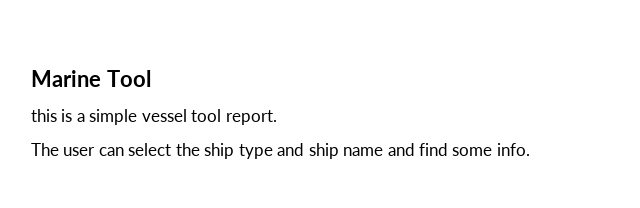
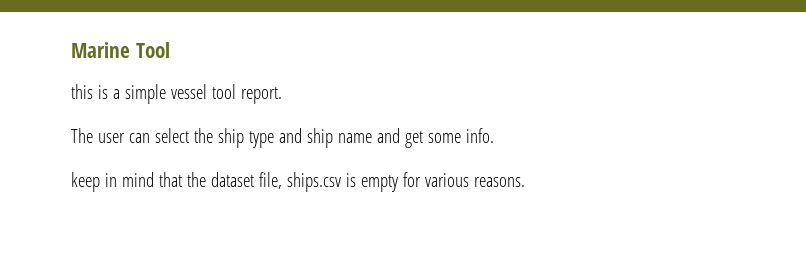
[419,143,449,156] find -> [404,131,423,148] get
(530, 149) none -> [71,172,525,192] // keep in mind that the dataset file, ships.csv is empty for various reasons.

